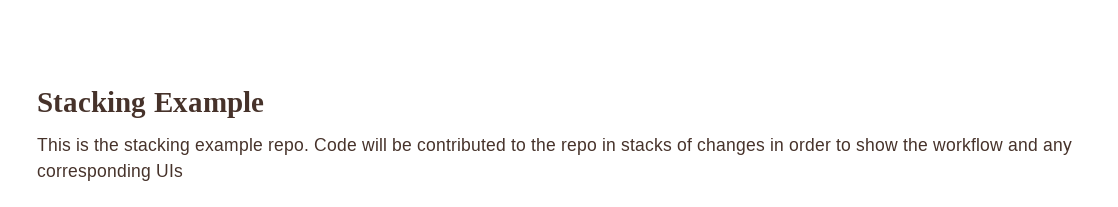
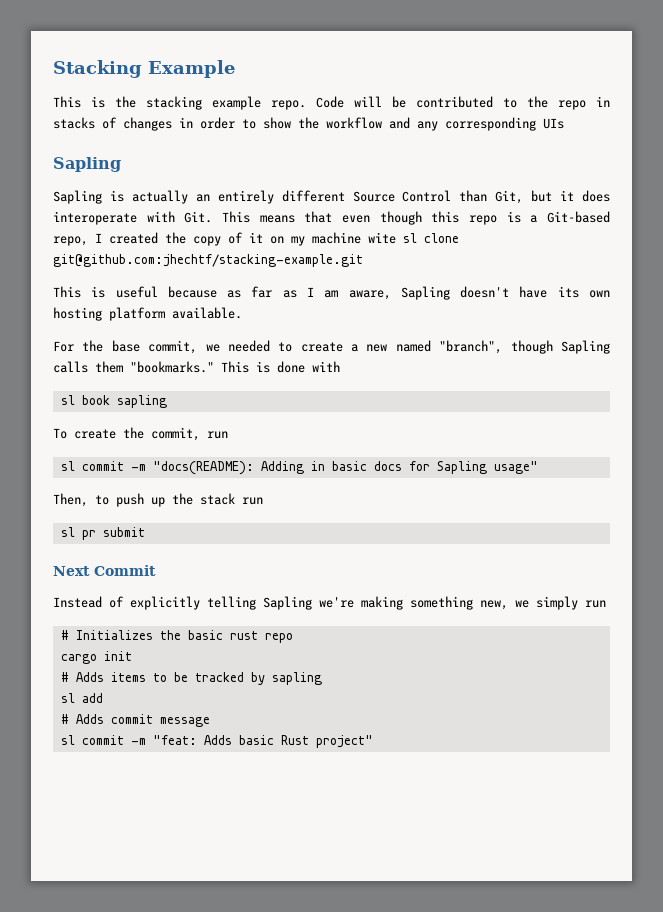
(183, 170) none -> [53,157,121,172] [53,190,610,204] [53,211,611,225] [53,232,459,246] [53,254,363,267] [53,286,610,300] [53,307,242,321] [53,340,610,354] [53,361,340,373] [60,395,167,408] [53,427,228,441] [60,461,538,475] [53,493,263,507] [60,527,145,540] [53,565,156,576] [53,596,606,610] [60,630,293,643] [60,651,132,664] [60,672,322,685] [60,693,103,703] [60,714,210,727] [60,735,373,748] // Sapling // Sapling is actually an entirely different Source Control than Git, but it does interoperate with Git. This means that even though this repo is a Git-based repo, I created the copy of it on my machine wite sl clone git@github.com:jhechtf/stacking-example.git // This is useful because as far as I am aware, Sapling doesn't have its own hosting platform available. // For the base commit, we needed to create a new named "branch", though Sapling calls them "bookmarks." This is done with // sl book sapling // To create the commit, run // sl commit -m "docs(README): Adding in basic docs for Sapling usage" // Then, to push up the stack run // sl pr submit // Next Commit // Instead of explicitly telling Sapling we're making something new, we simply run // # Initializes the basic rust repo // cargo init // # Adds items to be tracked by sapling // sl add // # Adds commit message // sl commit -m "feat: Adds basic Rust project"

